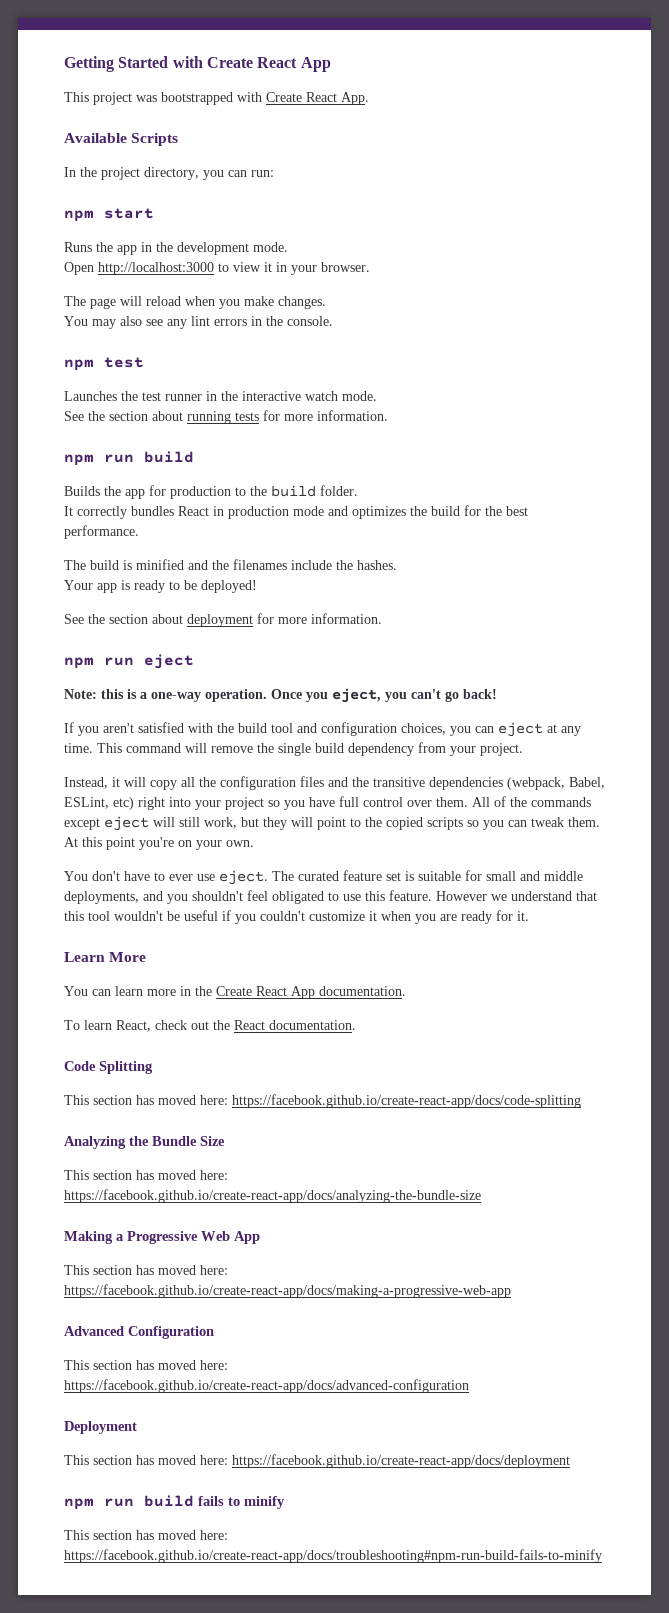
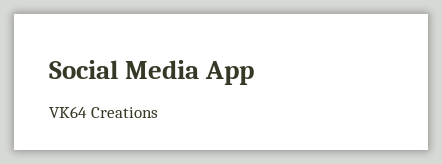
[64,56,331,72] [64,92,369,105] [64,133,179,146] [64,167,274,180] [64,208,154,222] [64,242,288,255] [64,262,370,275] [64,296,326,309] [64,316,333,329] [64,357,144,371] [64,391,377,401] [64,410,388,424] [64,451,194,466] [64,485,358,499] [64,505,528,519] [64,525,139,539] [64,559,397,570] [64,580,257,593] [64,613,382,627] [64,654,194,669] [64,688,497,703] [64,722,581,737] [64,742,523,756] [64,776,605,790] [64,796,591,810] [64,816,600,831] [64,837,254,850] [64,870,583,885] [64,890,597,904] [64,910,529,924] [64,952,147,962] [64,986,406,999] [64,1020,356,1032] [64,1061,153,1074] [64,1094,581,1108] [64,1136,225,1149] [64,1170,228,1180] [64,1189,481,1203] [64,1231,260,1244] [64,1265,228,1275] [64,1284,511,1298] [64,1326,214,1339] [64,1360,228,1370] [64,1379,469,1393] [64,1421,137,1434] [64,1454,570,1468] [64,1495,285,1510] [64,1530,228,1540] [64,1549,602,1563] Getting Started with Create React App // This project was bootstrapped with Create React App. // Available Scripts // In the project directory, you can run: // npm start // Runs the app in the development mode. // Open http://localhost:3000 to view it in your browser. // The page will reload when you make changes. // You may also see any lint errors in the console. // npm test // Launches the test runner in the interactive watch mode. // See the section about running tests for more information. // npm run build // Builds the app for production to the build folder. // It correctly bundles React in production mode and optimizes the build for the best performance. // The build is minified and the filenames include the hashes. // Your app is ready to be deployed! // See the section about deployment for more information. // npm run eject // Note: this is a one-way operation. Once you eject, you can't go back! // If you aren't satisfied with the build tool and configuration choices, you can eject at any time. This command will remove the single build dependency from your project. // Instead, it will copy all the configuration files and the transitive dependencies (webpack, Babel, ESLint, etc) right into your project so you have full control over them. All of the commands except eject will still work, but they will point to the copied scripts so you can tweak them. At this point you're on your own. // You don't have to ever use eject. The curated feature set is suitable for small and middle deployments, and you shouldn't feel obligated to use this feature. However we understand that this tool wouldn't be useful if you couldn't customize it when you are ready for it. // Learn More // You can learn more in the Create React App documentation. // To learn React, check out the React documentation. // Code Splitting // This section has moved here: https://facebook.github.io/create-react-app/docs/code-splitting // Analyzing the Bundle Size // This section has moved here: https://facebook.github.io/create-react-app/docs/analyzing-the-bundle-size // Making a Progressive Web App // This section has moved here: https://facebook.github.io/create-react-app/docs/making-a-progressive-web-app // Advanced Configuration // This section has moved here: https://facebook.github.io/create-react-app/docs/advanced-configuration // Deployment // This section has moved here: https://facebook.github.io/create-react-app/docs/deployment // npm run build fails to minify // This section has moved here: https://facebook.github.io/create-react-app/docs/troubleshooting#npm-run-build-fails-to-minify -> [49,60,255,85] [49,106,158,118] Social Media App // VK64 Creations

